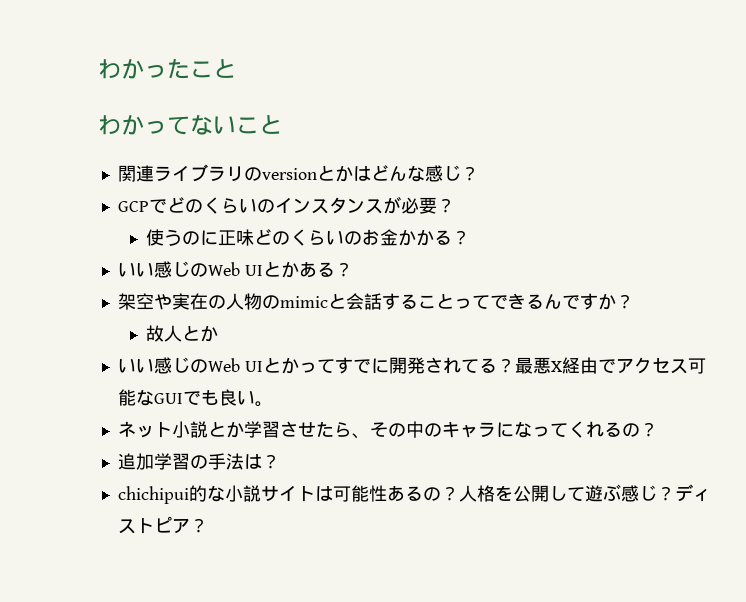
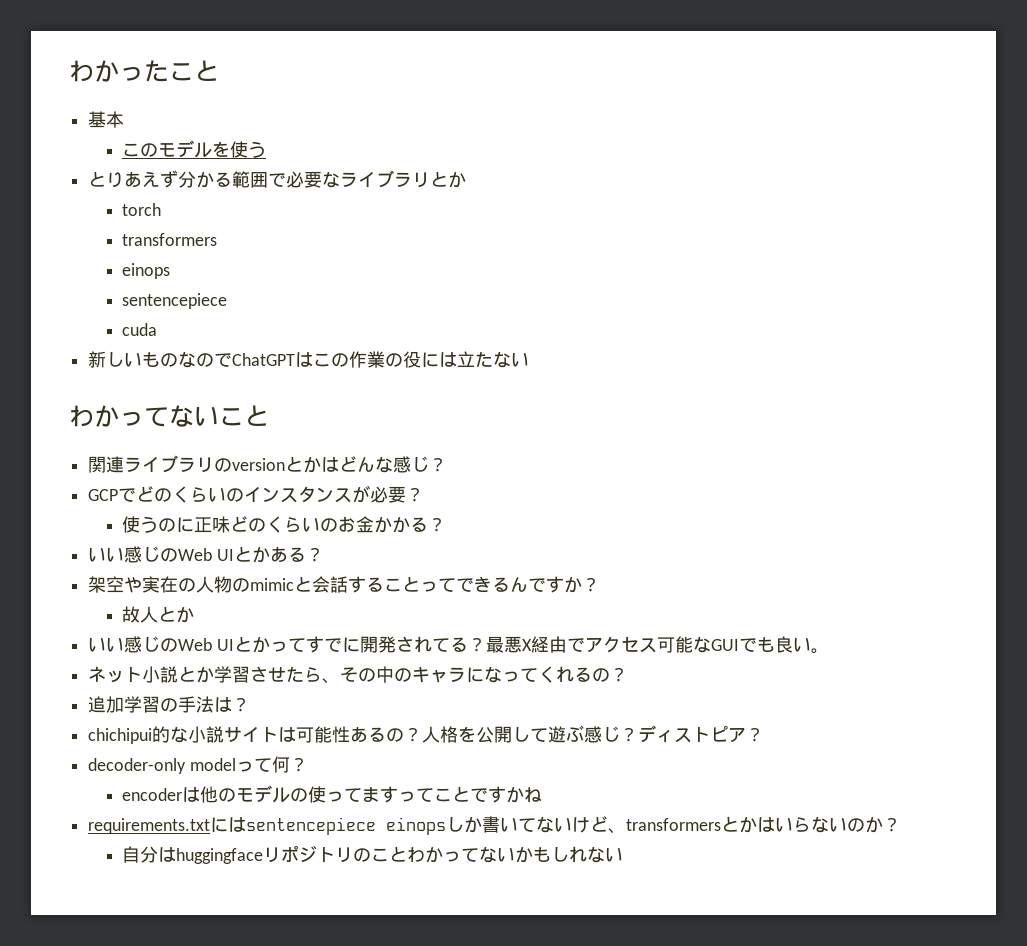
(236, 68) none -> [88,111,125,128] [122,140,267,158] [88,170,467,188] [122,203,162,216] [122,233,218,246] [122,263,171,279] [122,293,228,309] [122,323,158,336] [88,351,530,368] // 基本 // このモデルを使う // とりあえず分かる範囲で必要なライブラリとか // torch // transformers // einops // sentencepiece // cuda // 新しいものなのでChatGPTはこの作業の役には立たない
(208, 525) none -> [88,756,308,774] [122,785,543,803] [88,816,902,835] [122,845,624,864] // decoder-only modelって何？ // encoderは他のモデルの使ってますってことですかね // requirements.txtにはsentencepiece einopsしか書いてないけど、transformersとかはいらないのか？ // 自分はhuggingfaceリポジトリのことわかってないかもしれない

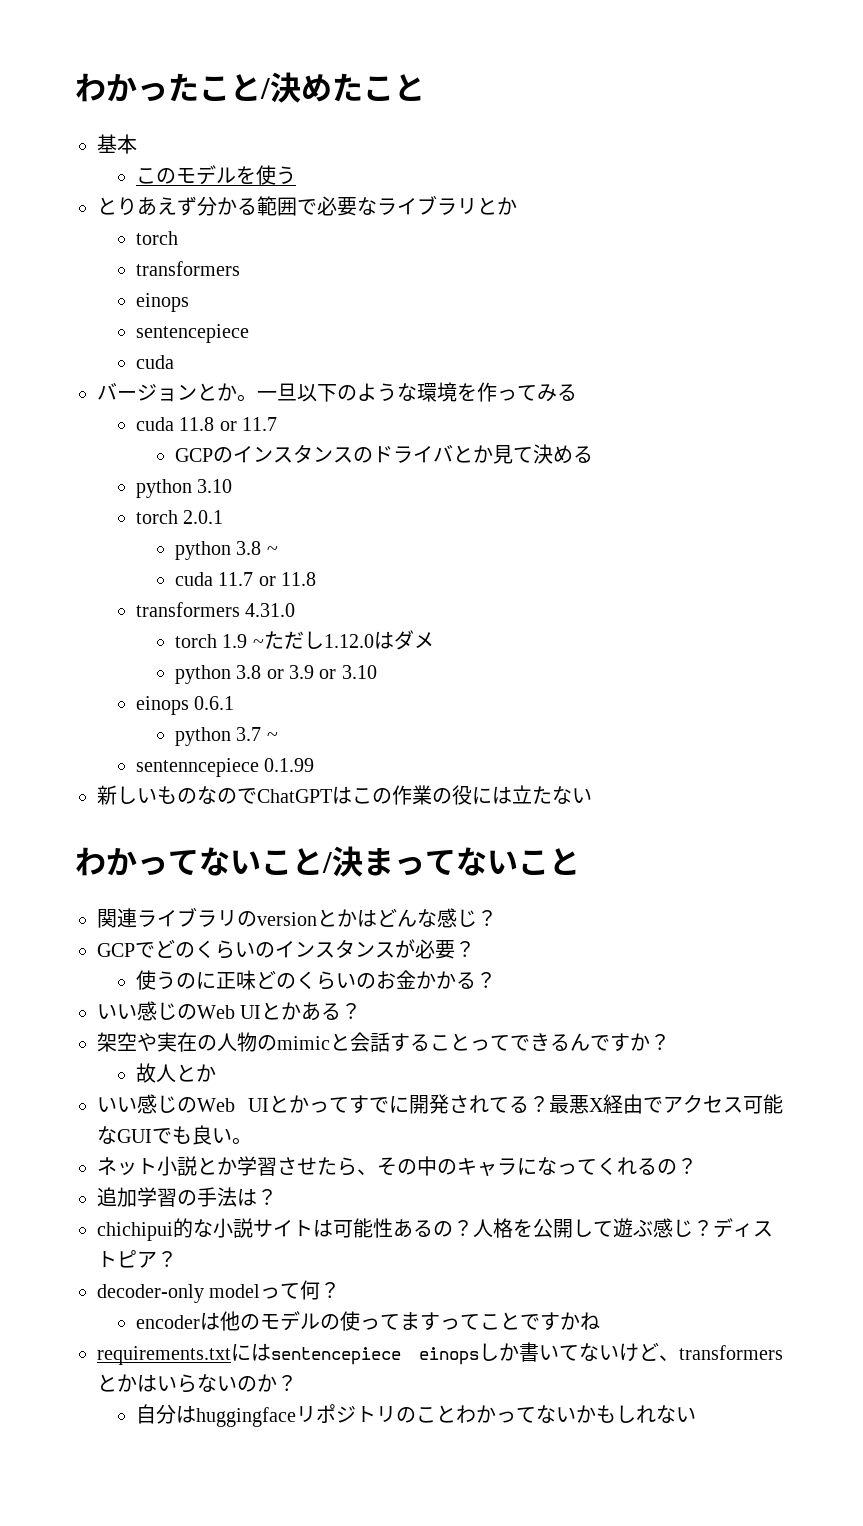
(219, 70) none -> [260,72,425,103] /決めたこと
(158, 329) none -> [97,382,577,402] [135,417,278,431] [174,444,593,464] [135,479,233,498] [135,510,224,524] [174,541,278,560] [174,572,317,586] [135,602,296,617] [174,630,434,650] [174,665,377,684] [135,696,235,715] [174,727,278,746] [135,758,315,777] // バージョンとか。一旦以下のような環境を作ってみる // cuda 11.8 or 11.7 // GCPのインスタンスのドライバとか見て決める // python 3.10 // torch 2.0.1 // python 3.8 ~ // cuda 11.7 or 11.8 // transformers 4.31.0 // torch 1.9 ~ただし1.12.0はダメ // python 3.8 or 3.9 or 3.10 // einops 0.6.1 // python 3.7 ~ // sentenncepiece 0.1.99
(269, 415) none -> [322,846,580,877] /決まってないこと

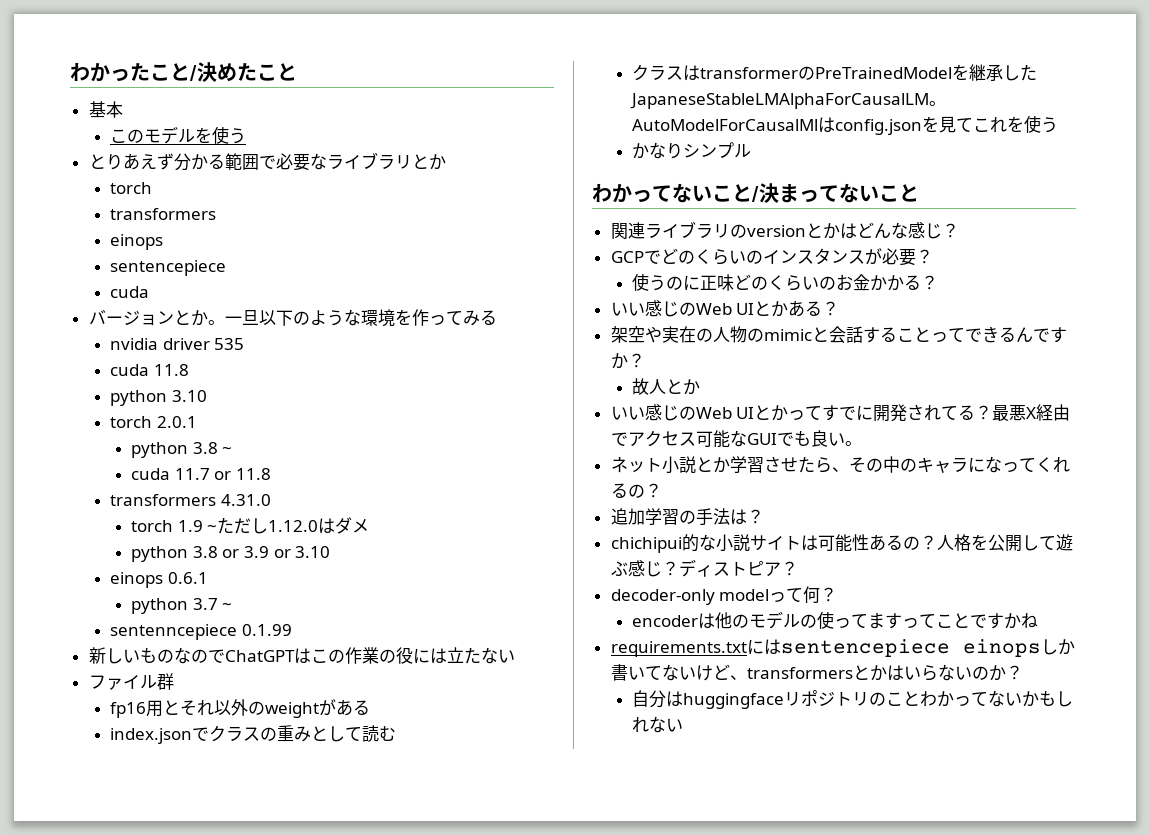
(577, 392) none -> [109,338,245,350] // nvidia driver 535
[219,417,278,431] [174,444,593,464] or 11.7 // GCPのインスタンスのドライバとか見て決める -> (189, 370) none
(592, 795) none -> [88,673,174,690] [109,699,370,718] [109,725,396,744] [631,64,1037,81] [629,93,946,109] [631,115,1058,135] [631,142,751,159] // ファイル群 // fp16用とそれ以外のweightがある // index.jsonでクラスの重みとして読む // クラスはtransformerのPreTrainedModelを継承したJapaneseStableLMAlphaForCausalLM。AutoModelForCausalMlはconfig.jsonを見てこれを使う // かなりシンプル

